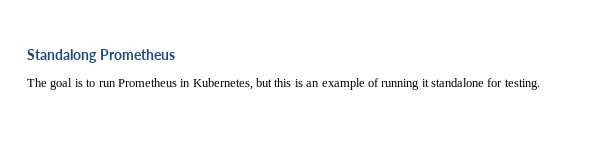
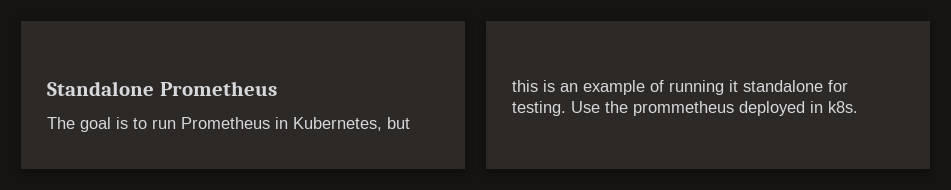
[27,49,97,63] Standalong -> [47,81,154,96] Standalone
(540, 84) none -> [571,101,858,116] Use the prommetheus deployed in k8s.

